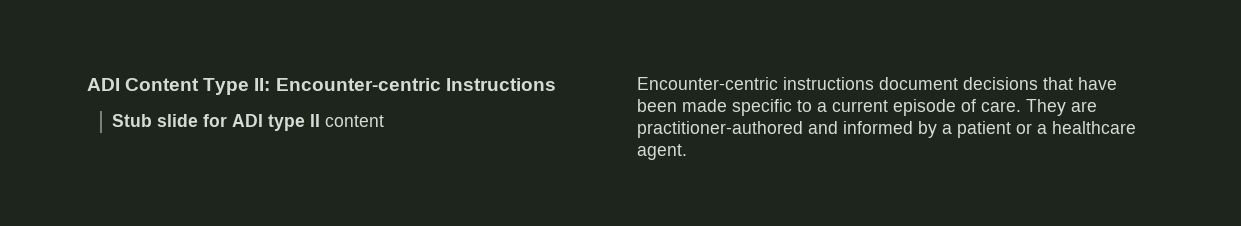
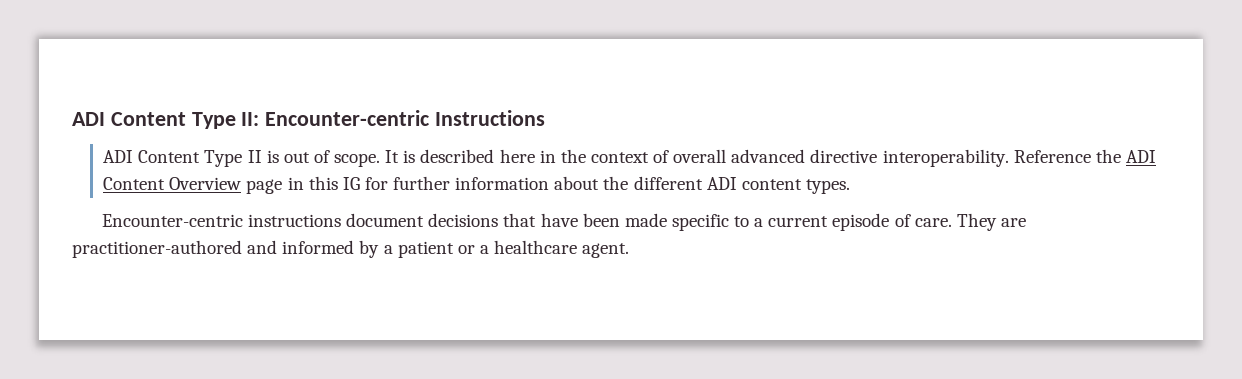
[111,114,320,131] Stub slide for ADI type II -> [103,149,1157,167] [103,176,737,194] ADI Content Type II is out of scope. It is described here in the context of overall advanced directive interoperability. Reference the ADI Content Overview page in this IG for further information about the different ADI
(384, 121) none -> [805,179,850,194] types.

